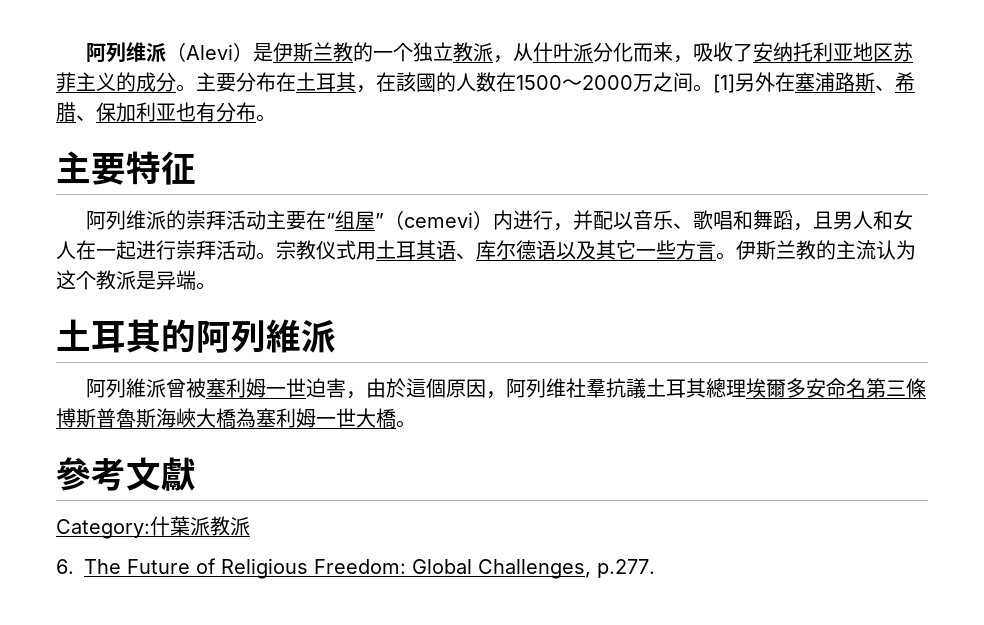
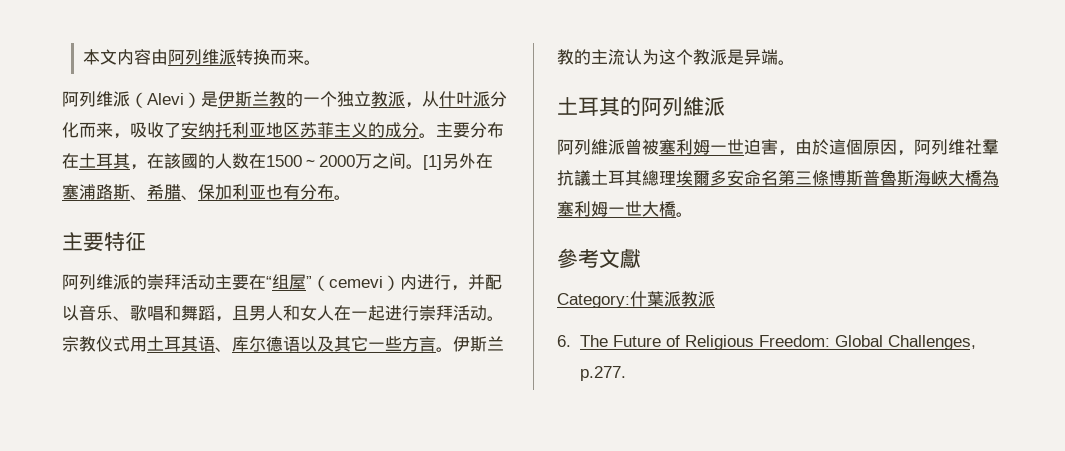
(85, 52) none -> [83,49,322,65] 本文内容由阿列维派转换而来。 //

